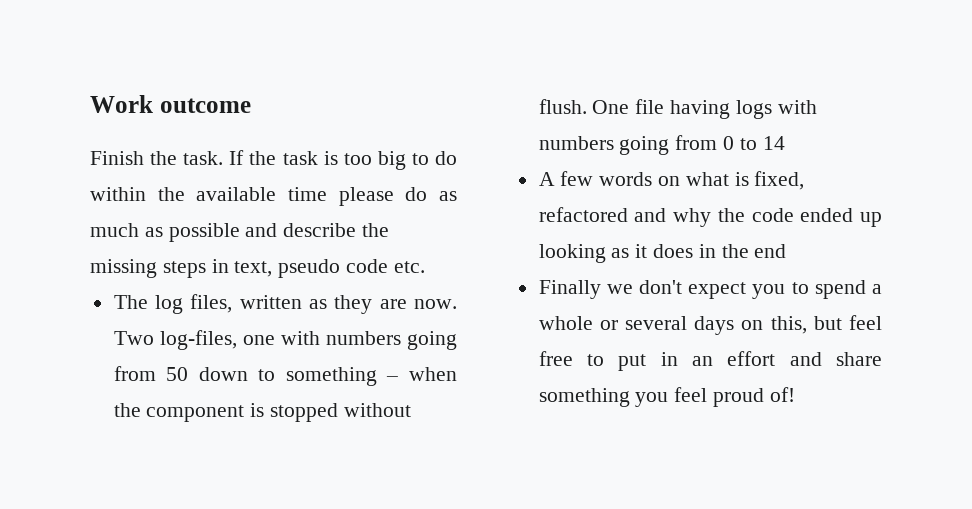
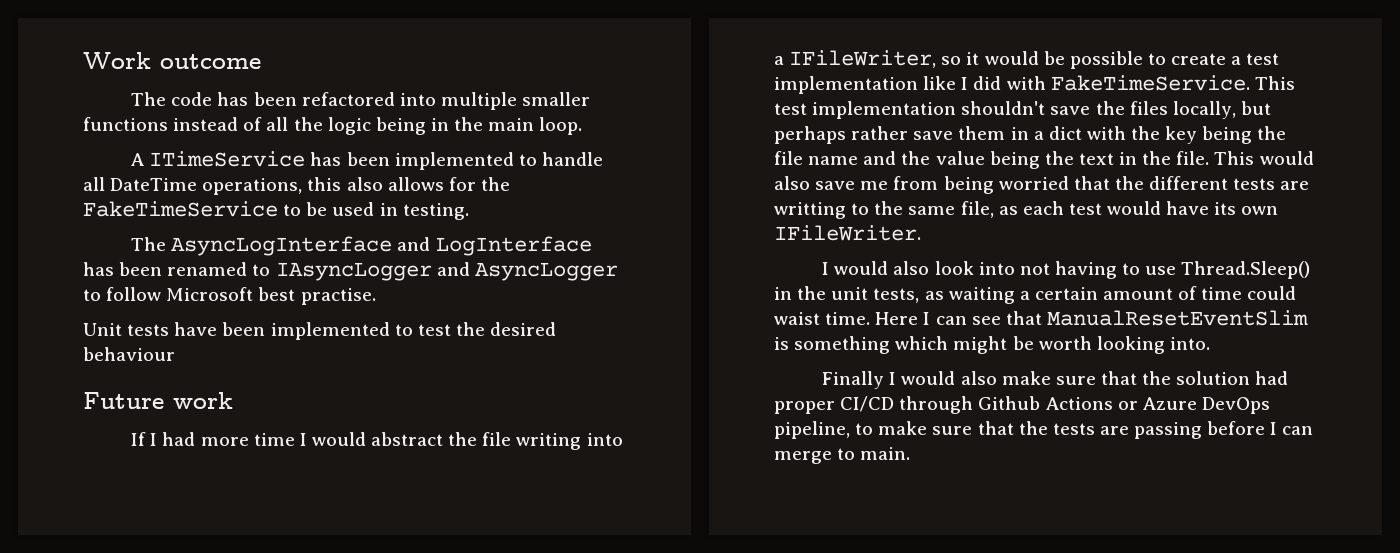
[90,150,457,170] [90,187,457,206] [90,223,390,242] [90,259,425,278] [113,294,457,314] [113,330,457,350] [113,366,457,386] [113,403,411,422] [538,99,817,119] [538,135,785,155] [538,171,805,190] [538,207,882,227] [538,244,787,263] [538,280,882,299] [538,315,882,335] [538,351,882,371] [538,387,795,407] Finish the task. If the task is too big to do within the available time please do as much as possible and describe the missing steps in text, pseudo code etc. // The log files, written as they are now. Two log-files, one with numbers going from 50 down to something – when the component is stopped without flush. One file having logs with numbers going from 0 to 14 // A few words on what is fixed, refactored and why the code ended up looking as it does in the end // Finally we don't expect you to spend a whole or several days on this, but feel free to put in an effort and share something you feel proud of! -> [131,92,591,110] [83,117,583,135] [131,151,603,170] [83,177,510,195] [83,201,469,220] [131,236,592,256] [83,262,618,281] [83,287,376,305] [83,322,557,340] [83,347,175,361] [83,392,233,409] [131,432,623,450] [774,50,1280,69] [774,75,1295,94] [774,101,1271,119] [774,126,1287,144] [774,151,1314,169] [774,176,1310,194] [774,201,1279,219] [774,225,921,241] [822,261,1311,279] [774,286,1297,304] [774,310,1308,326] [774,336,1210,354] [822,371,1289,389] [774,396,1270,414] [774,421,1314,439] [774,447,911,464] The code has been refactored into multiple smaller functions instead of all the logic being in the main loop. // A ITimeService has been implemented to handle all DateTime operations, this also allows for the FakeTimeService to be used in testing. // The AsyncLogInterface and LogInterface has been renamed to IAsyncLogger and AsyncLogger to follow Microsoft best practise. // Unit tests have been implemented to test the desired behaviour // Future work // If I had more time I would abstract the file writing into a IFileWriter, so it would be possible to create a test implementation like I did with FakeTimeService. This test implementation shouldn't save the files locally, but perhaps rather save them in a dict with the key being the file name and the value being the text in the file. This would also save me from being worried that the different tests are writting to the same file, as each test would have its own IFileWriter. // I would also look into not having to use Thread.Sleep() in the unit tests, as waiting a certain amount of time could waist time. Here I can see that ManualResetEventSlim is something which might be worth looking into. // Finally I would also make sure that the solution had proper CI/CD through Github Actions or Azure DevOps pipeline, to make sure that the tests are passing before I can merge to main.

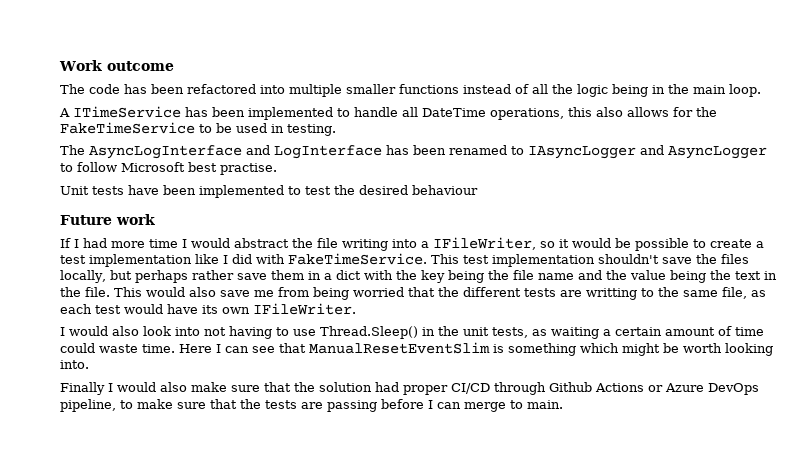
[774,312,820,325] waist -> [99,344,138,353] waste

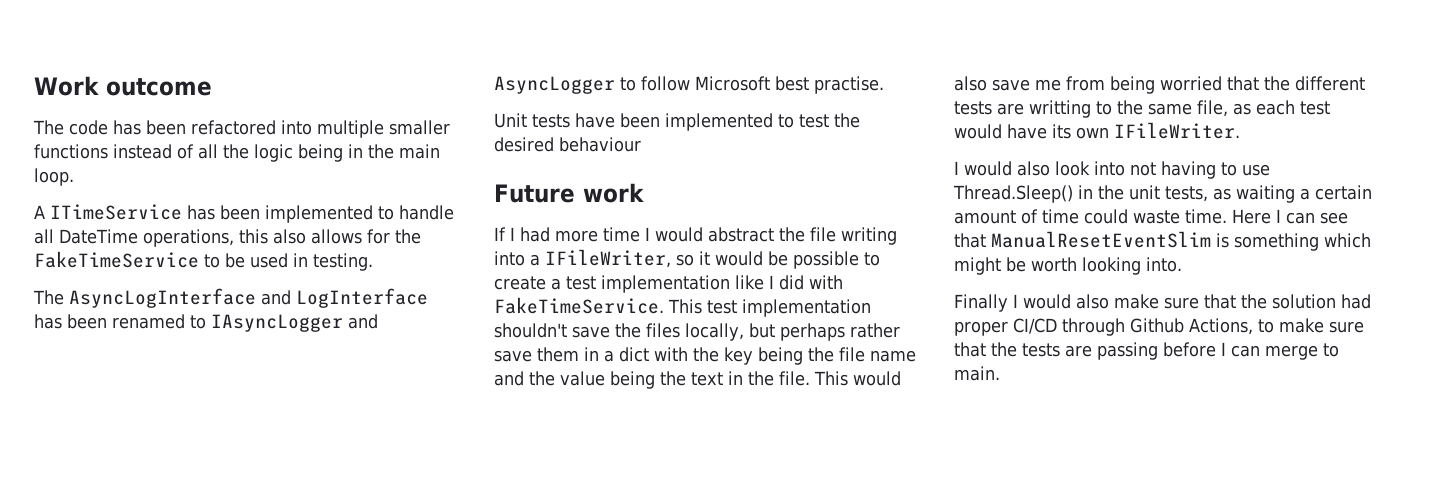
[595,383,759,395] [60,399,116,412] Actions or Azure DevOps pipeline, -> [1189,318,1253,335] Actions,

